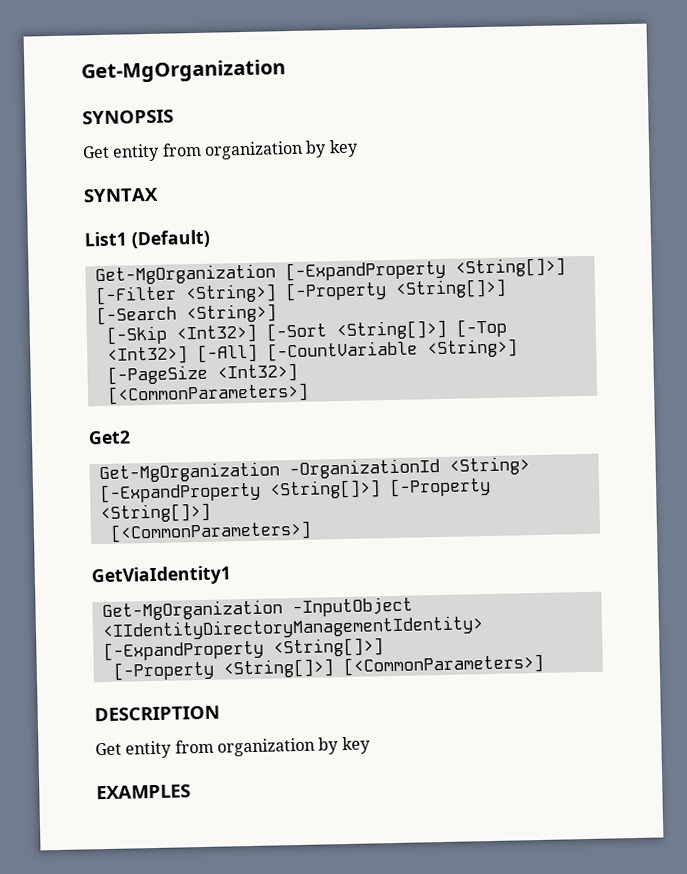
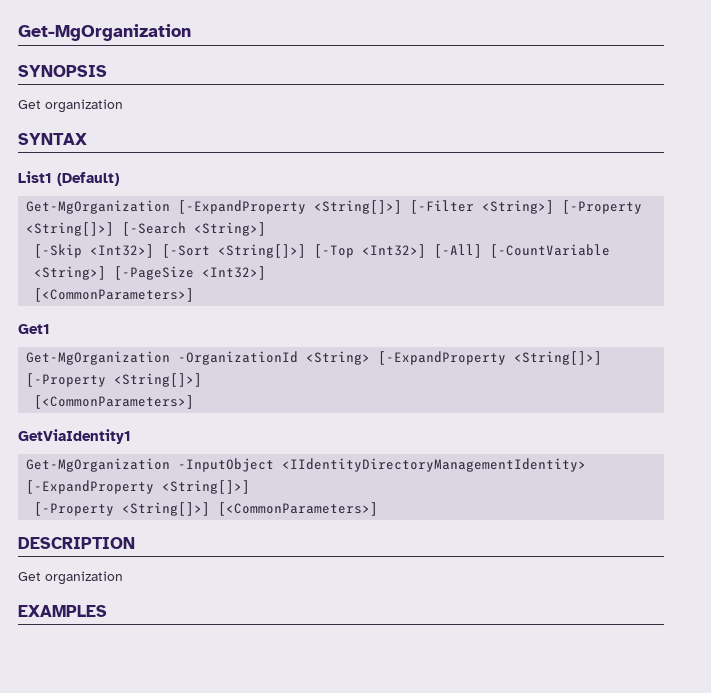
[112,139,359,162] entity from organization by key -> [45,99,123,113] organization
[88,430,131,445] Get2 -> [18,324,50,334] Get1
[125,736,371,759] entity from organization by key -> [45,571,123,585] organization

